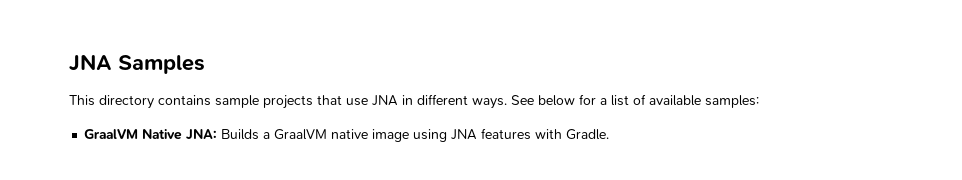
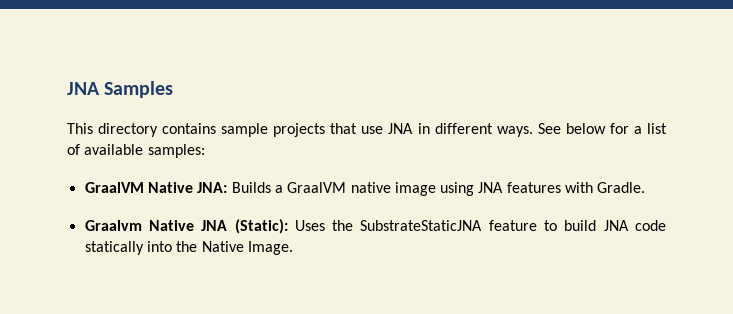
(610, 134) none -> [84,219,666,234] [84,241,293,255] // Graalvm Native JNA (Static): Uses the SubstrateStaticJNA feature to build JNA code statically into the Native Image.

